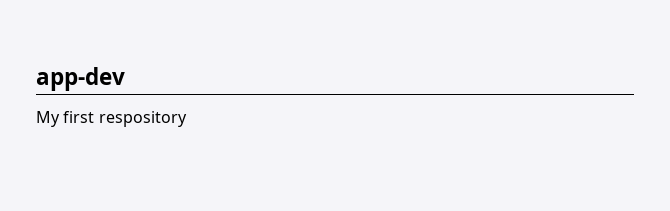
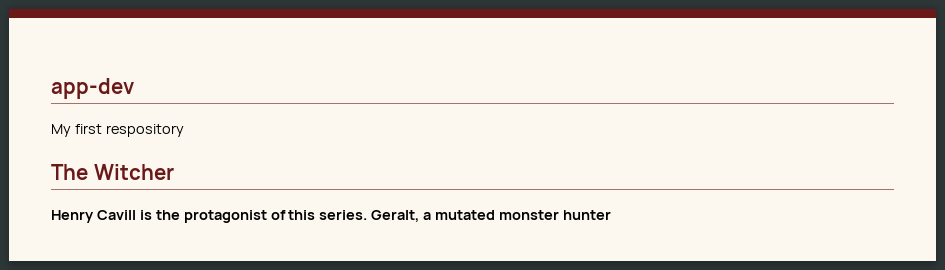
(187, 119) none -> [51,164,174,180] [51,210,611,223] // The Witcher // Henry Cavill is the protagonist of this series. Geralt, a mutated monster hunter

